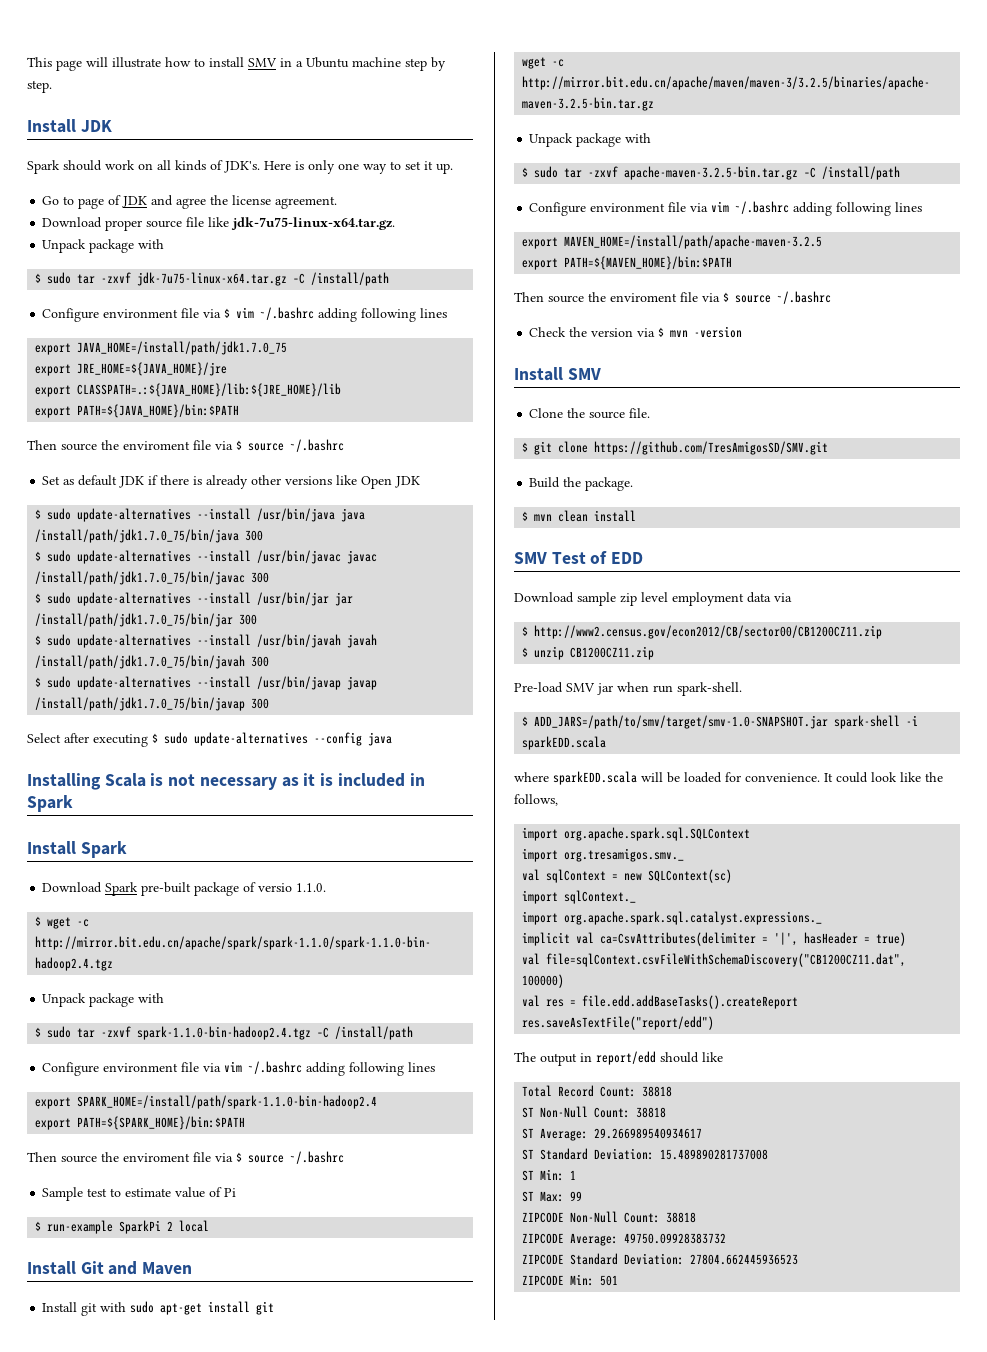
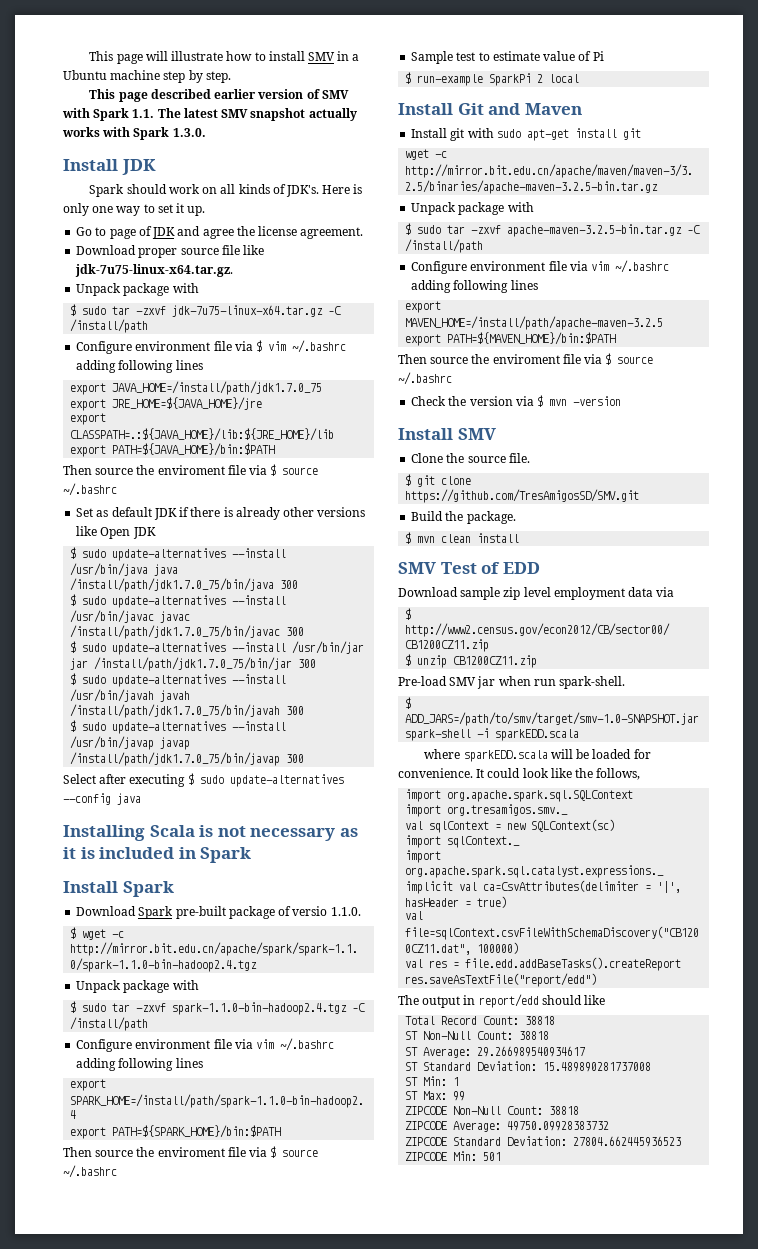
(52, 86) none -> [89,89,349,102] [62,108,357,121] [62,127,206,140] // This page described earlier version of SMV with Spark 1.1. The latest SMV snapshot actually works with Spark 1.3.0.

